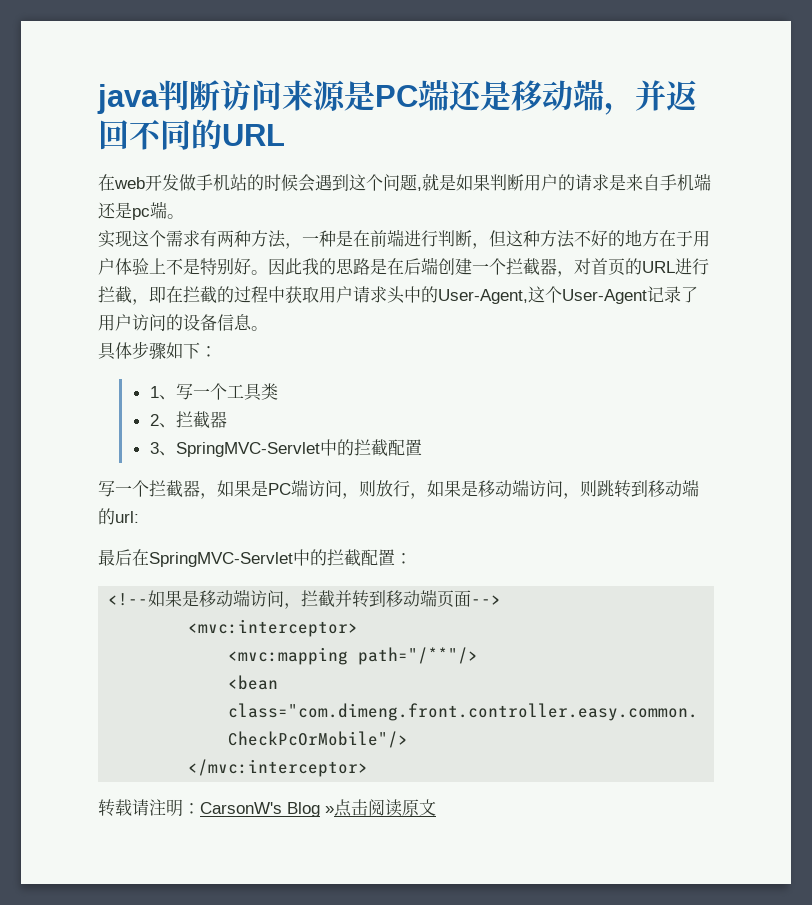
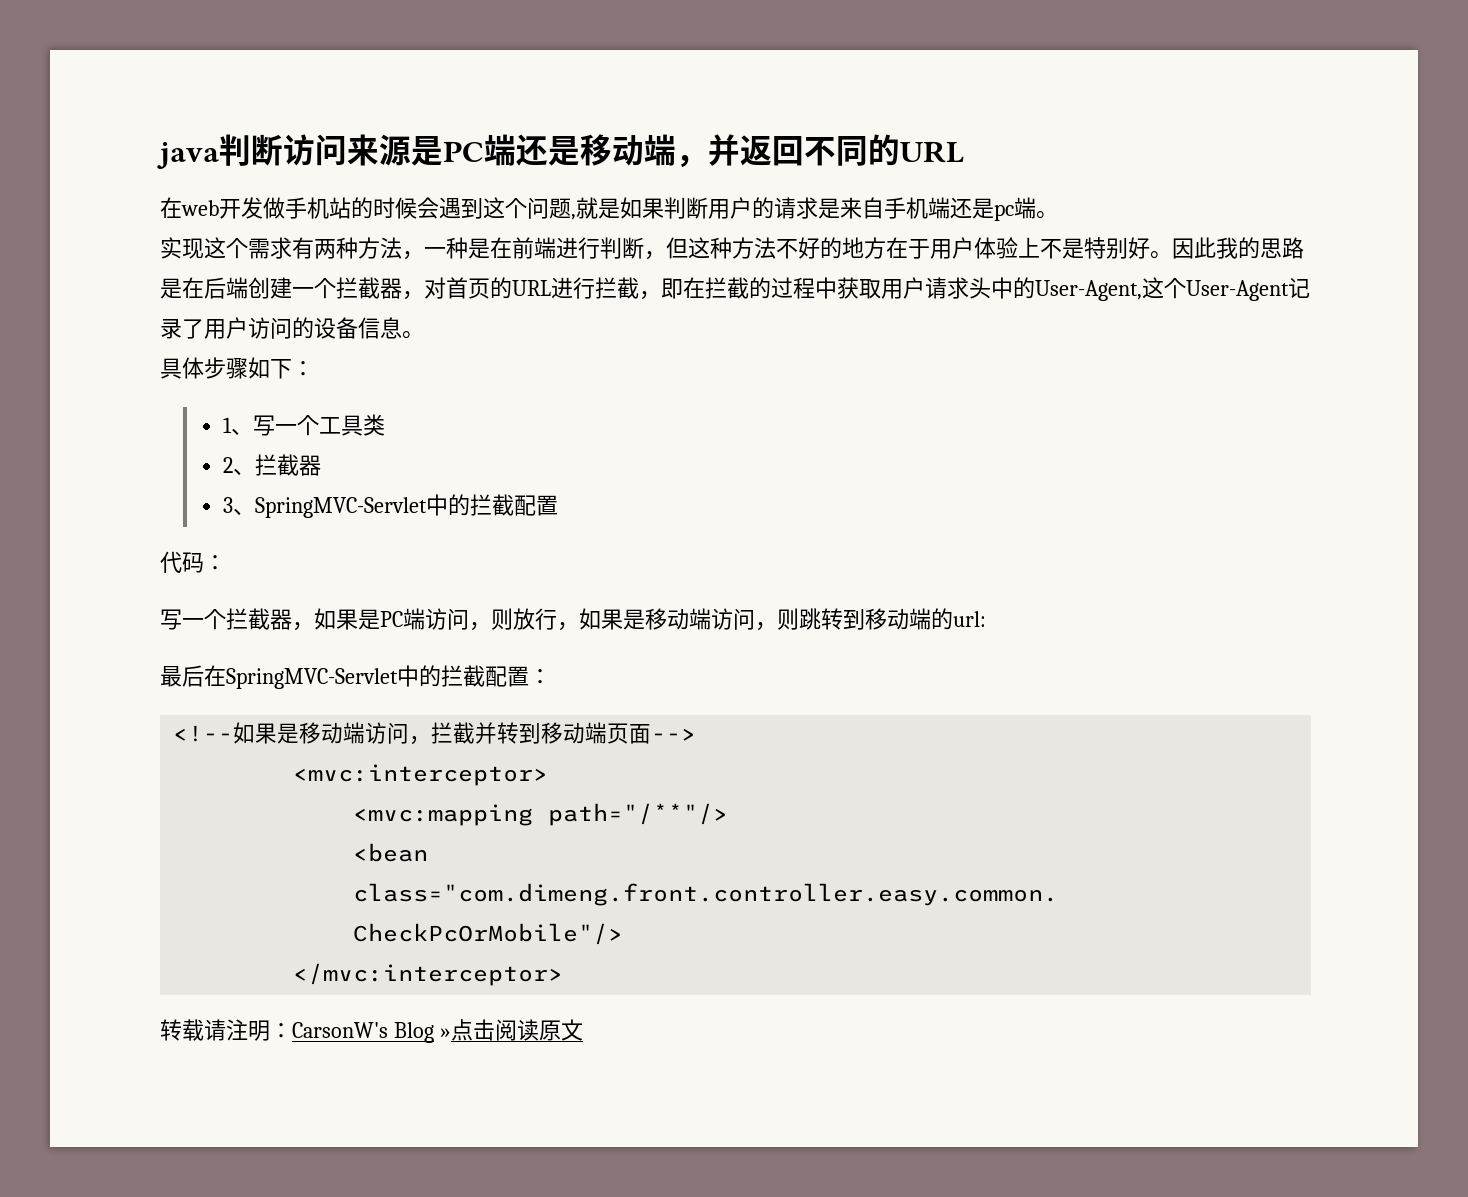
(422, 447) none -> [160,551,226,573] // 代码：

